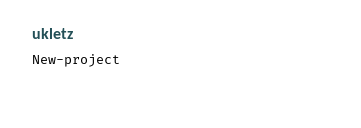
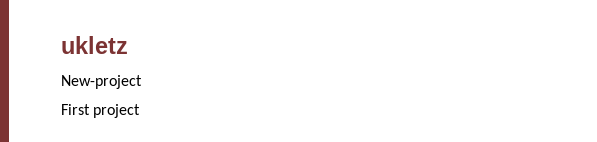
(120, 60) none -> [61,104,141,118] // First project

